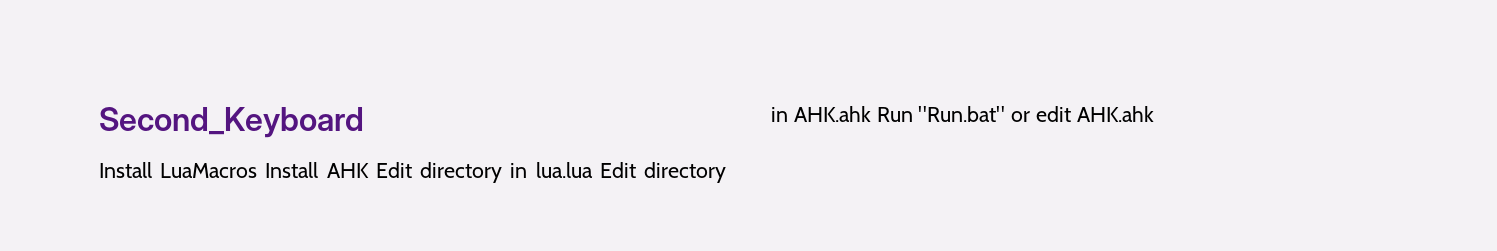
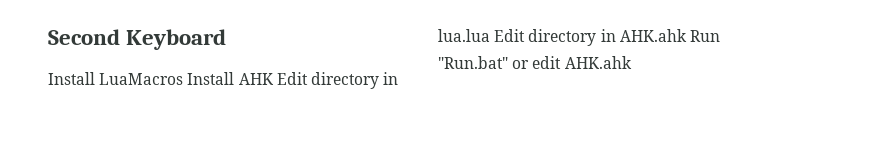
[99,107,364,138] Second_Keyboard -> [48,29,227,50] Second Keyboard

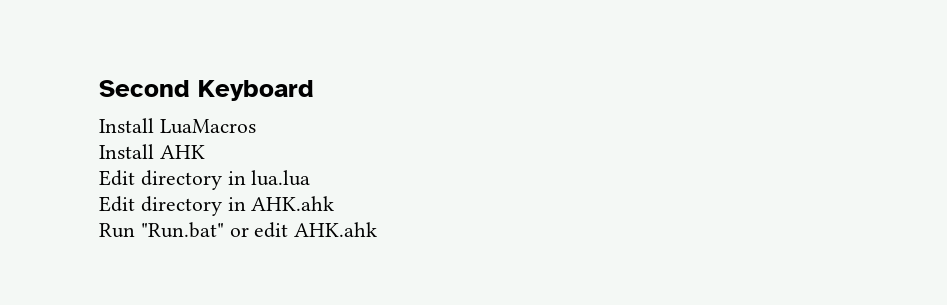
(184, 79) none -> (256, 126) //
(274, 79) none -> (205, 152) //
(490, 35) none -> (311, 178) //
(687, 35) none -> (335, 203) //

